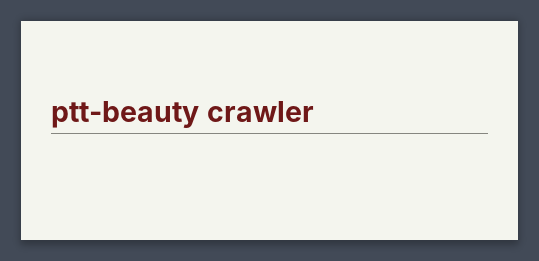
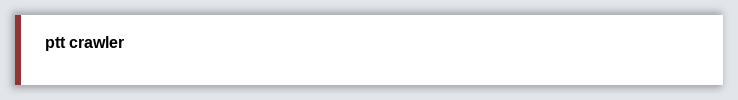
[51,101,199,128] ptt-beauty -> [45,37,66,51] ptt

